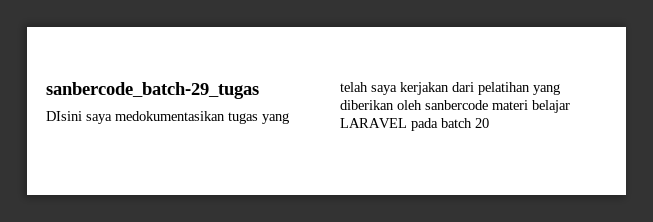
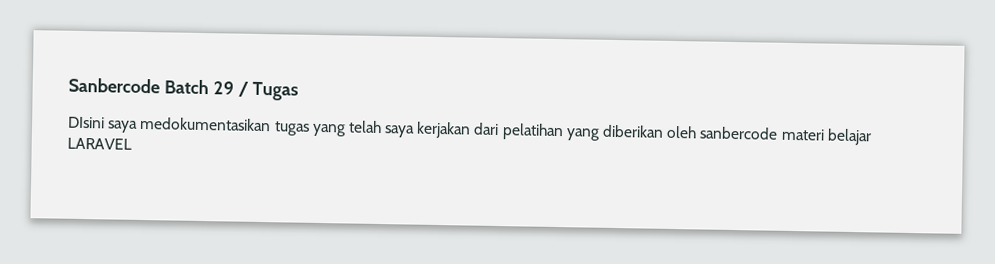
[46,82,259,99] sanbercode_batch-29_tugas -> [68,77,300,101] Sanbercode Batch 29 / Tugas
[411,118,489,131] pada batch 20 -> (132, 143) none

